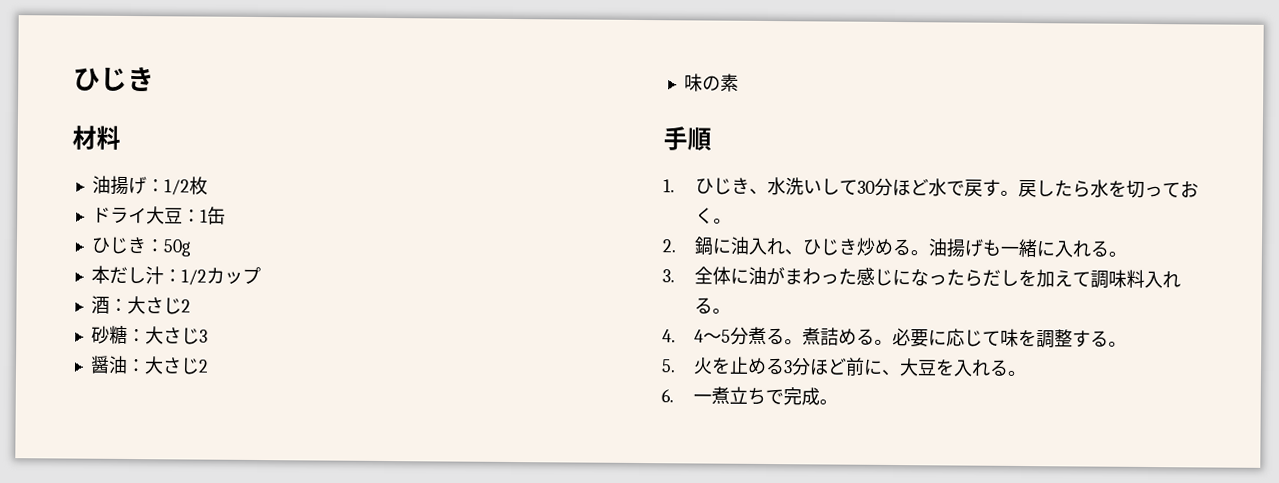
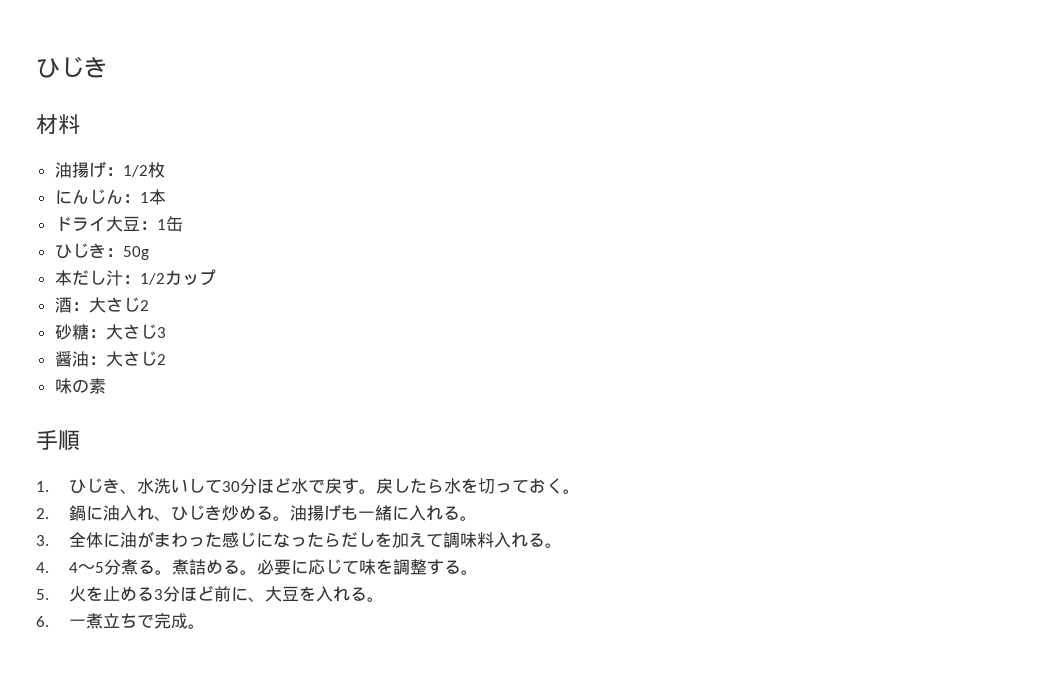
(208, 185) none -> [54,189,166,205] // にんじん：1本

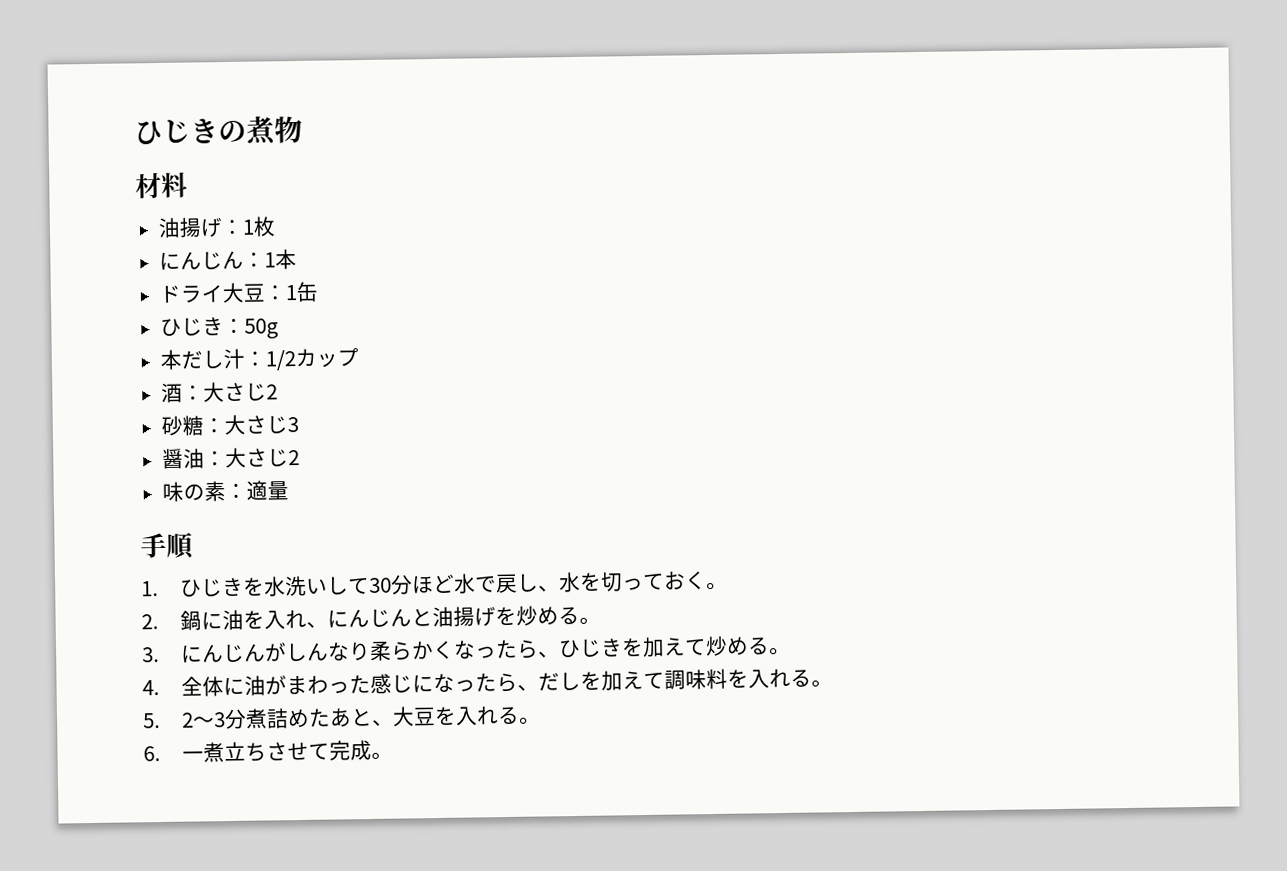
[36,56,108,78] ひじき -> [134,115,303,146] ひじきの煮物
[122,165,148,177] 1/2 -> [241,219,255,235] 1
(106, 386) none -> [224,480,289,501] ：適量
[119,489,137,494] 、 -> [242,577,265,596] を
[341,478,444,494] す。戻したら -> [515,573,560,592] し、
[119,504,477,521] [36,535,49,546] 入れ、ひじき炒める。油揚げも一緒に入れる。 // 3. -> [242,605,601,630] [142,635,791,663] [142,680,160,696] を入れ、にんじんと油揚げを炒める。 // 3.にんじんがしんなり柔らかくなったら、ひじきを加えて炒める。 // 4.
(341, 540) none -> [516,684,539,691] 、
[493,532,562,548] [36,559,478,575] [36,585,248,602] 入れる。 // 4. 4〜5分煮る。煮詰める。必要に応じて味を調整する。 // 5.火を止める3分ほど前に -> [726,668,833,689] [142,707,373,730] を入れる。 // 5. 2〜3分煮詰めたあと
[136,614,154,628] で -> [265,741,330,761] させて

